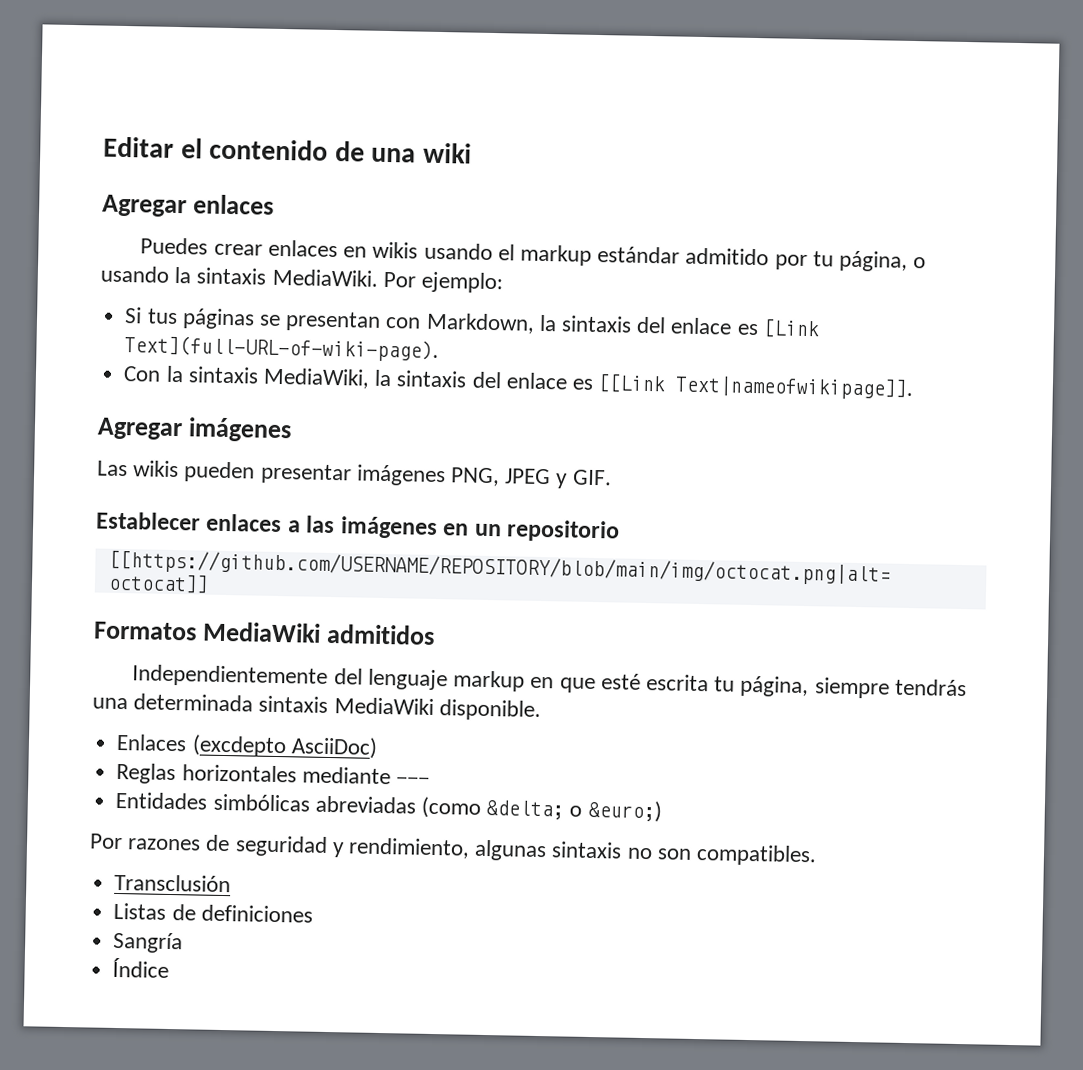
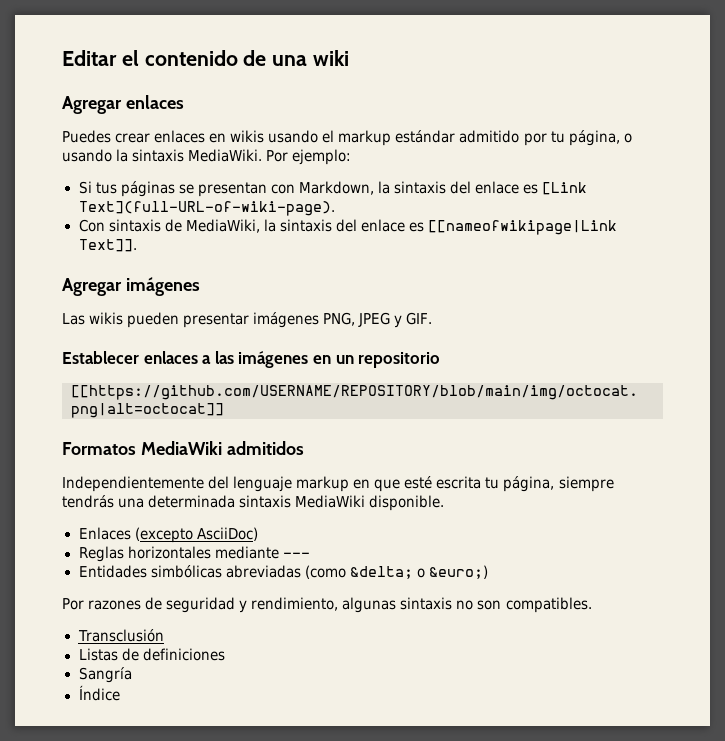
[165,365,259,384] la sintaxis -> [108,219,182,232] sintaxis de
[598,373,915,401] [[Link Text|nameofwikipage]]. -> [427,220,617,235] [78,239,137,252] [[nameofwikipage|Link Text]].
[191,734,287,758] (excdepto -> [134,527,193,543] (excepto

